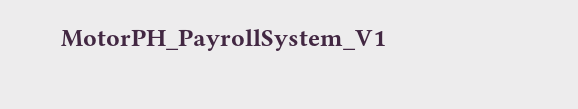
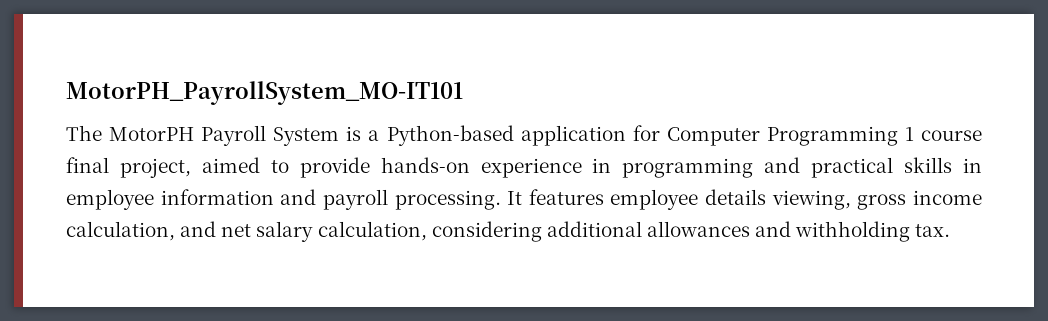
[61,29,386,51] MotorPH_PayrollSystem_V1 -> [66,81,463,105] [66,125,983,146] [66,157,982,178] [66,189,982,210] [66,221,951,242] MotorPH_PayrollSystem_MO-IT101 // The MotorPH Payroll System is a Python-based application for Computer Programming 1 course final project, aimed to provide hands-on experience in programming and practical skills in employee information and payroll processing. It features employee details viewing, gross income calculation, and net salary calculation, considering additional allowances and withholding tax.

